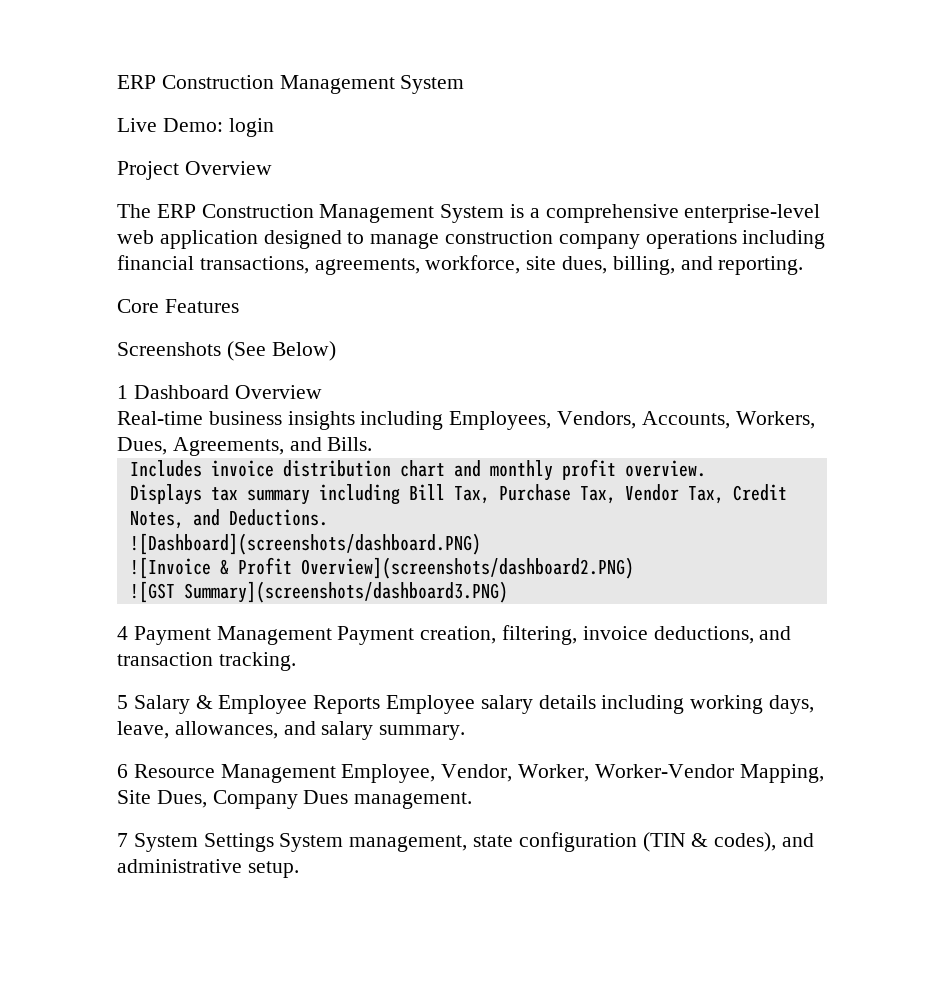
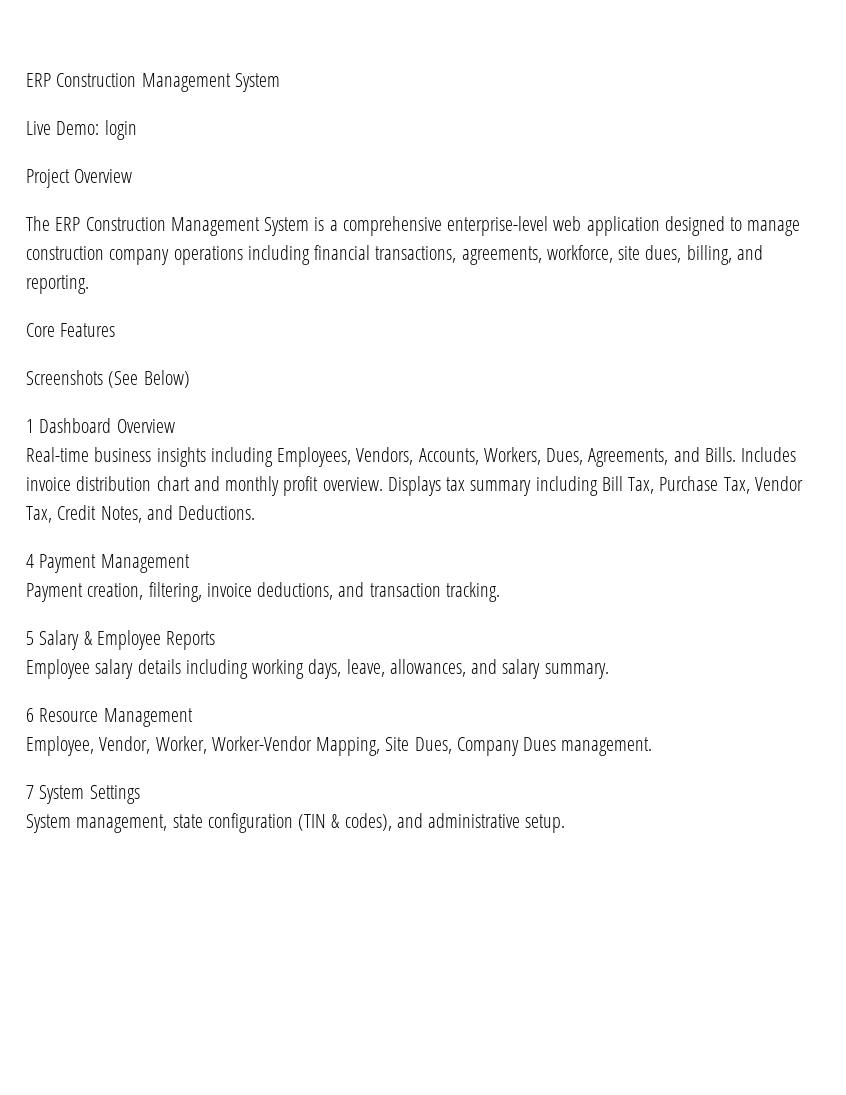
(373, 444) // -> (736, 454) none
(706, 468) // -> (383, 484) none
[129,533,481,555] [129,557,634,579] [129,581,508,603] // ![Dashboard](screenshots/dashboard.PNG) // ![Invoice & Profit Overview](screenshots/dashboard2.PNG) // ![GST Summary](screenshots/dashboard3.PNG) -> (256, 512) none
(332, 635) none -> (190, 563) //
(381, 704) none -> (216, 640) //
(336, 773) none -> (193, 717) //
(274, 842) none -> (140, 794) //

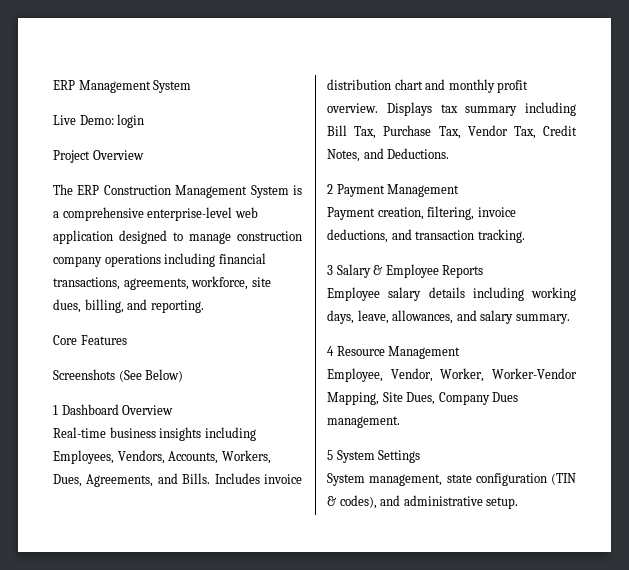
[26,73,137,87] ERP Construction -> [53,80,75,90] ERP
[26,554,34,568] 4 -> [327,184,333,194] 2
[26,631,34,645] 5 -> [327,265,333,275] 3
[26,708,34,722] 6 -> [327,346,334,356] 4
[26,785,34,799] 7 -> [327,450,333,460] 5

